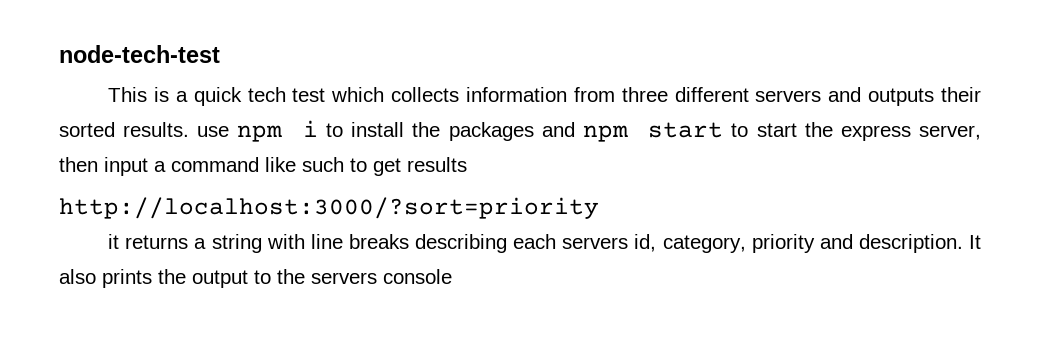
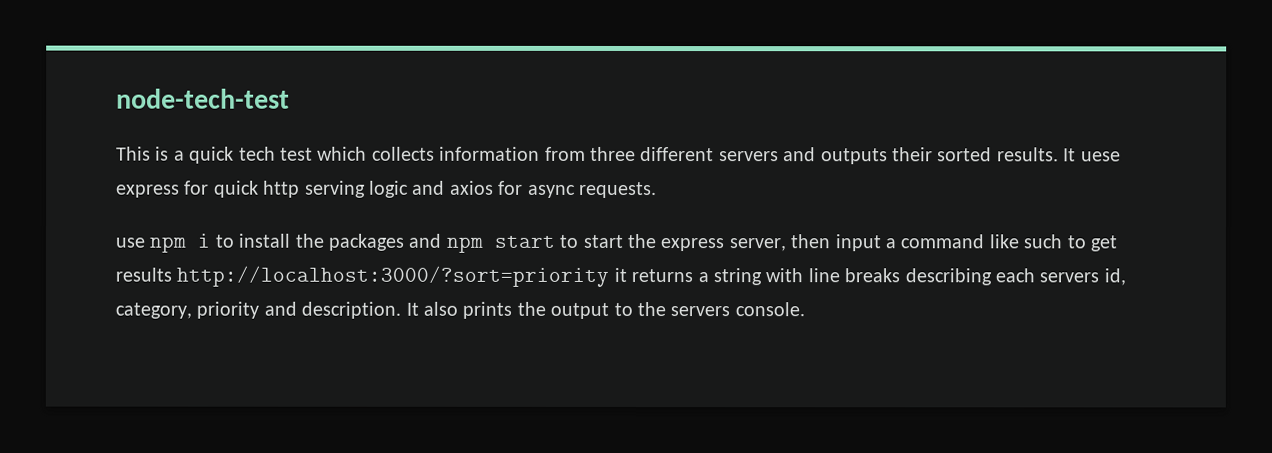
(190, 129) none -> [1063,148,1121,162] [116,180,657,199] It uese express for quick http serving logic and axios for async requests. //
(467, 164) // -> (172, 274) none
(599, 208) // -> (610, 276) none
[383,269,452,284] console -> [734,302,805,317] console.

